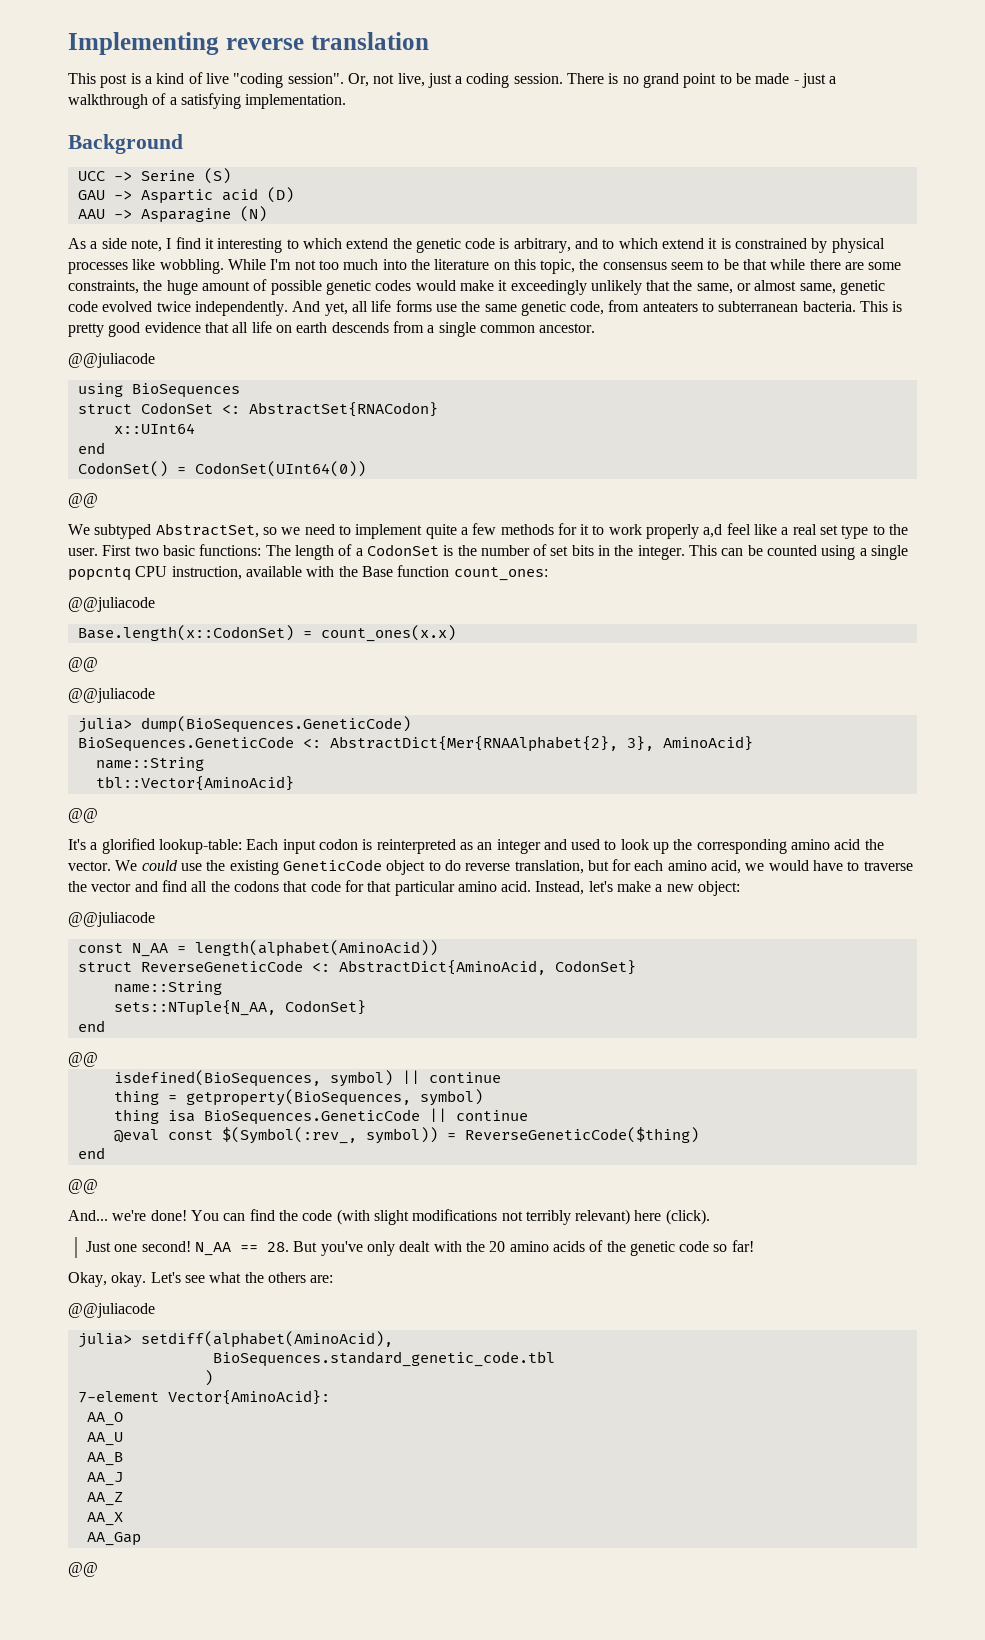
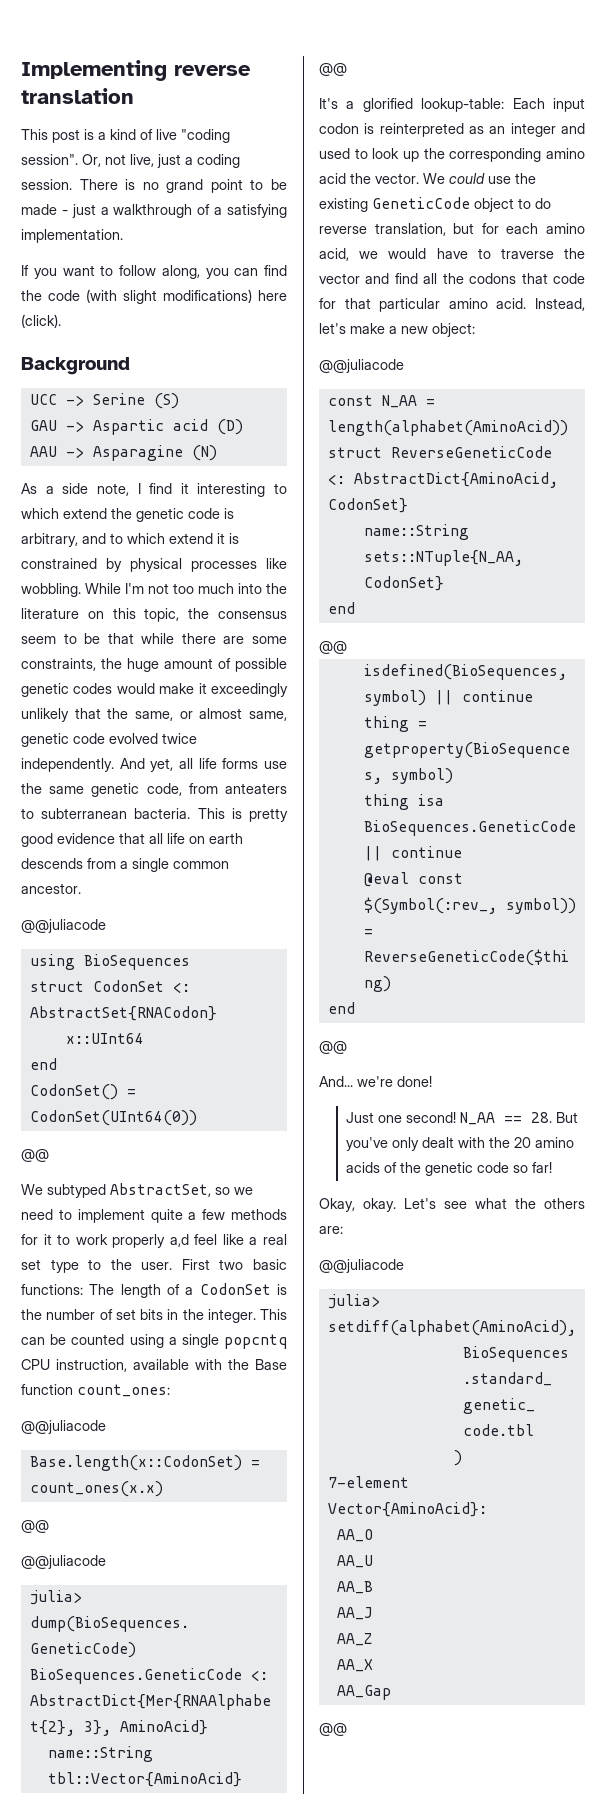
(347, 101) none -> [21,265,287,279] [21,289,287,304] [21,314,61,328] // If you want to follow along, you can find the code (with slight modifications) here (click).
[190,1209,710,1225] You can find the code (with slight modifications not terribly relevant) here (click). -> (432, 1081) none

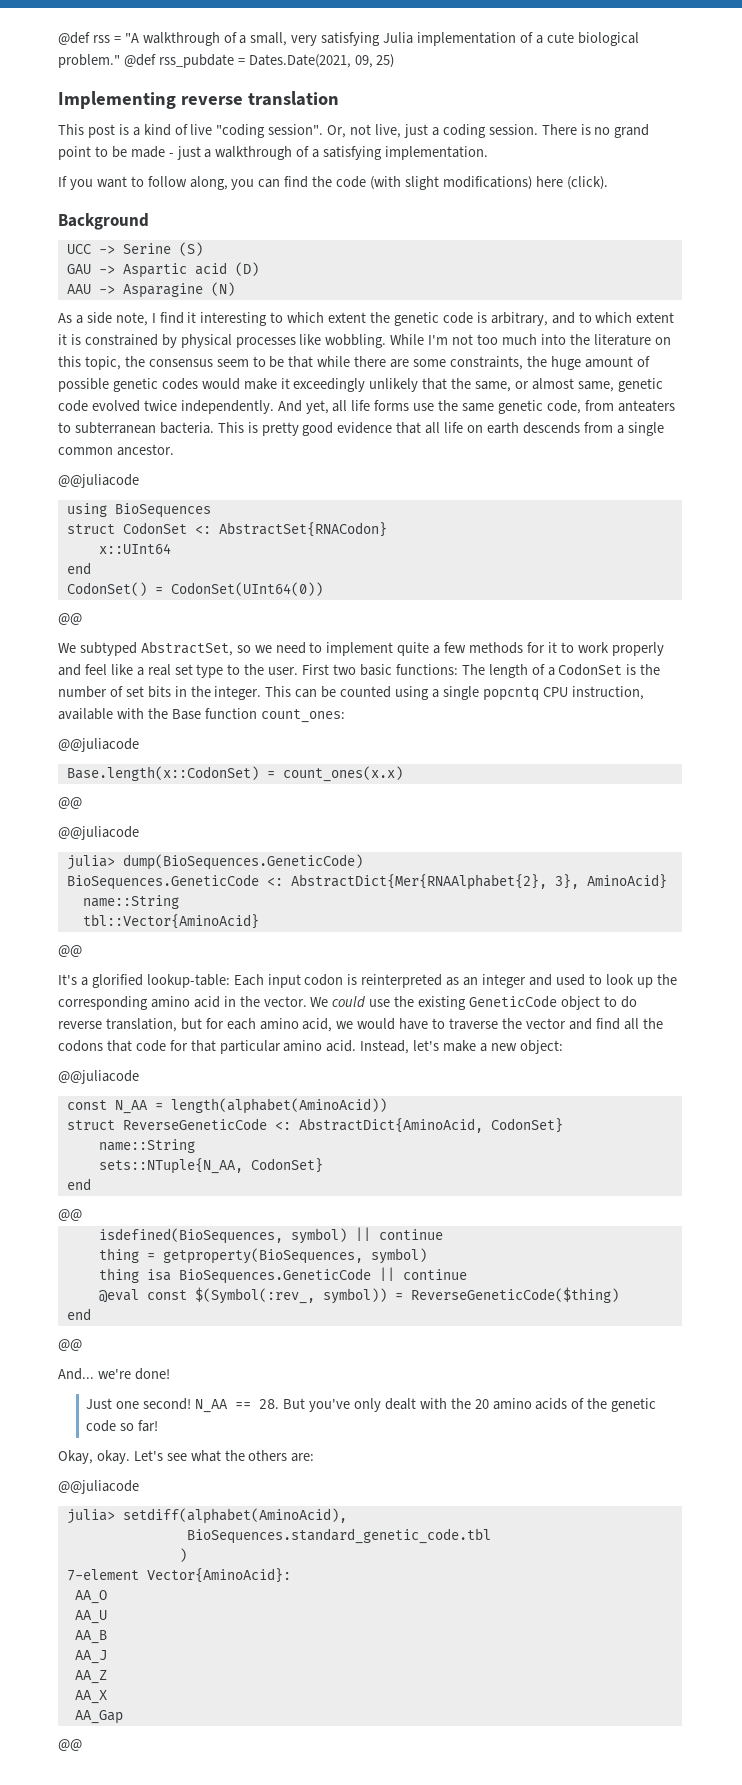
(21, 70) none -> [58,32,639,46] [58,54,395,68] @def rss = "A walkthrough of a small, very satisfying Julia implementation of a cute biological problem." @def rss_pubdate = Dates.Date(2021, 09, 25) //
[63,508,107,519] extend -> [328,312,367,323] extent
[169,533,213,544] extend -> [636,312,675,323] extent
[169,1234,189,1247] a,d -> [58,664,81,676] and
(346, 178) none -> [223,996,236,1007] in

